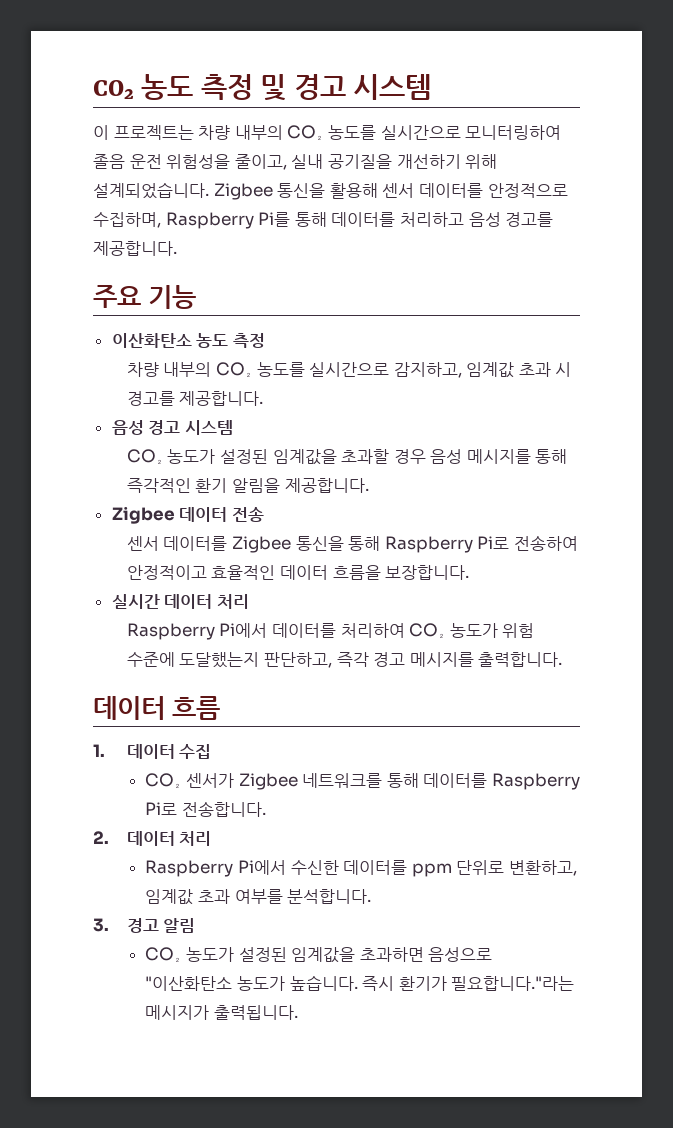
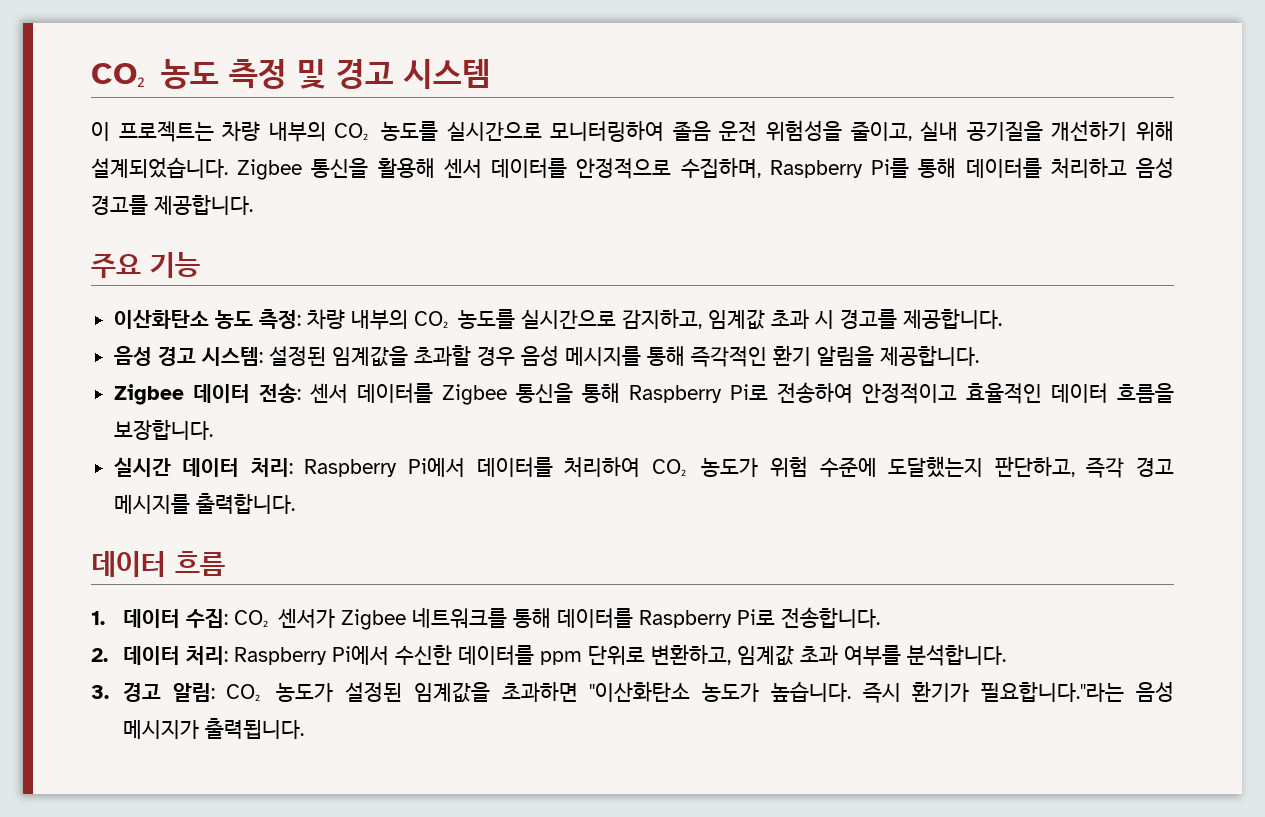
[232,333,265,348] 측정 // -> [258,309,301,329] 측정:
[184,420,233,435] [126,449,216,464] 시스템 // CO₂ 농도가 -> [200,347,263,366] 시스템:
[231,507,264,522] 전송 // -> [258,383,301,403] 전송:
[216,594,249,609] 처리 // -> [250,458,293,477] 처리:
[179,744,212,759] 수집 // -> [185,608,228,628] 수집:
[179,831,212,846] 처리 // -> [185,646,228,665] 처리:
[163,918,196,933] 알림 // -> [172,683,215,702] 알림:
[428,947,493,962] 음성으로 -> (578, 692) none
(575, 983) none -> [1135,681,1174,702] 음성

